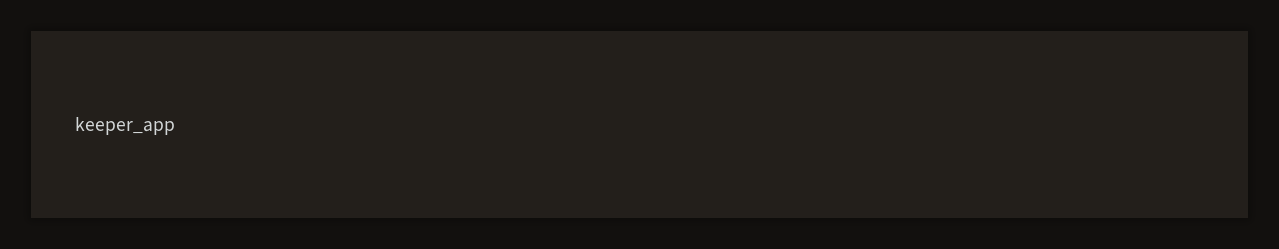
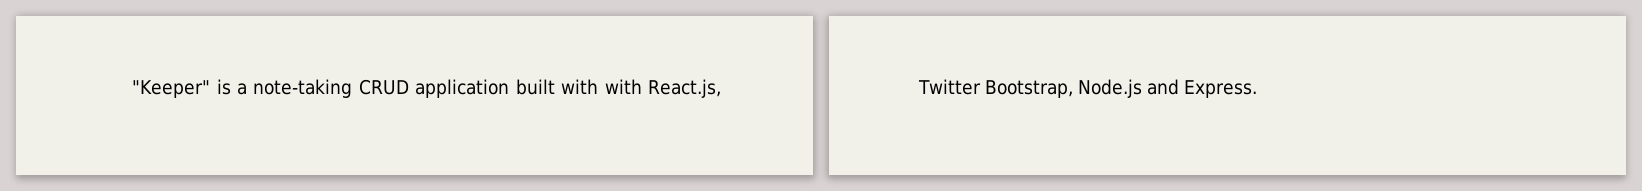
[75,117,175,135] keeper_app -> [132,79,1258,98] "Keeper" is a note-taking CRUD application built with with React.js, Twitter Bootstrap, Node.js and Express.

